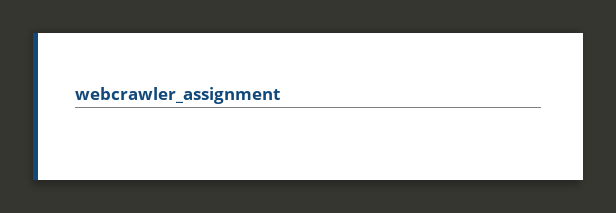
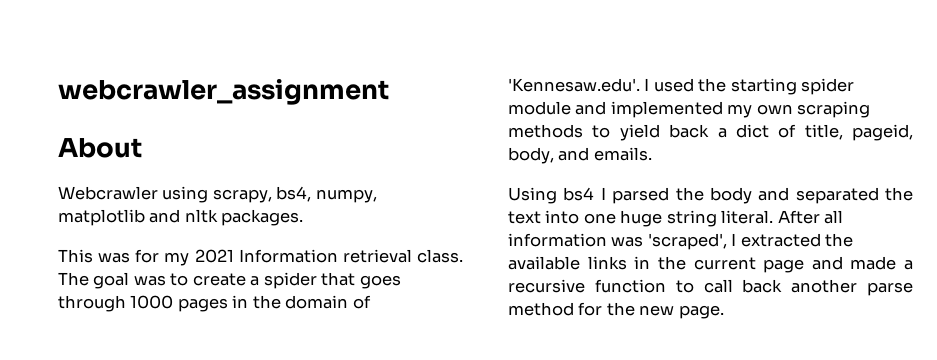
(280, 95) none -> [58,138,142,158] [58,186,377,203] [58,209,304,226] [58,249,463,266] [58,272,401,289] [58,295,371,312] [508,78,855,95] [508,101,871,118] [508,124,913,141] [508,147,652,164] [508,187,913,204] [508,210,844,227] [508,233,854,250] [508,256,913,273] [508,279,913,296] [508,302,724,319] // About // Webcrawler using scrapy, bs4, numpy, matplotlib and nltk packages. // This was for my 2021 Information retrieval class. The goal was to create a spider that goes through 1000 pages in the domain of 'Kennesaw.edu'. I used the starting spider module and implemented my own scraping methods to yield back a dict of title, pageid, body, and emails. // Using bs4 I parsed the body and separated the text into one huge string literal. After all information was 'scraped', I extracted the available links in the current page and made a recursive function to call back another parse method for the new page.

